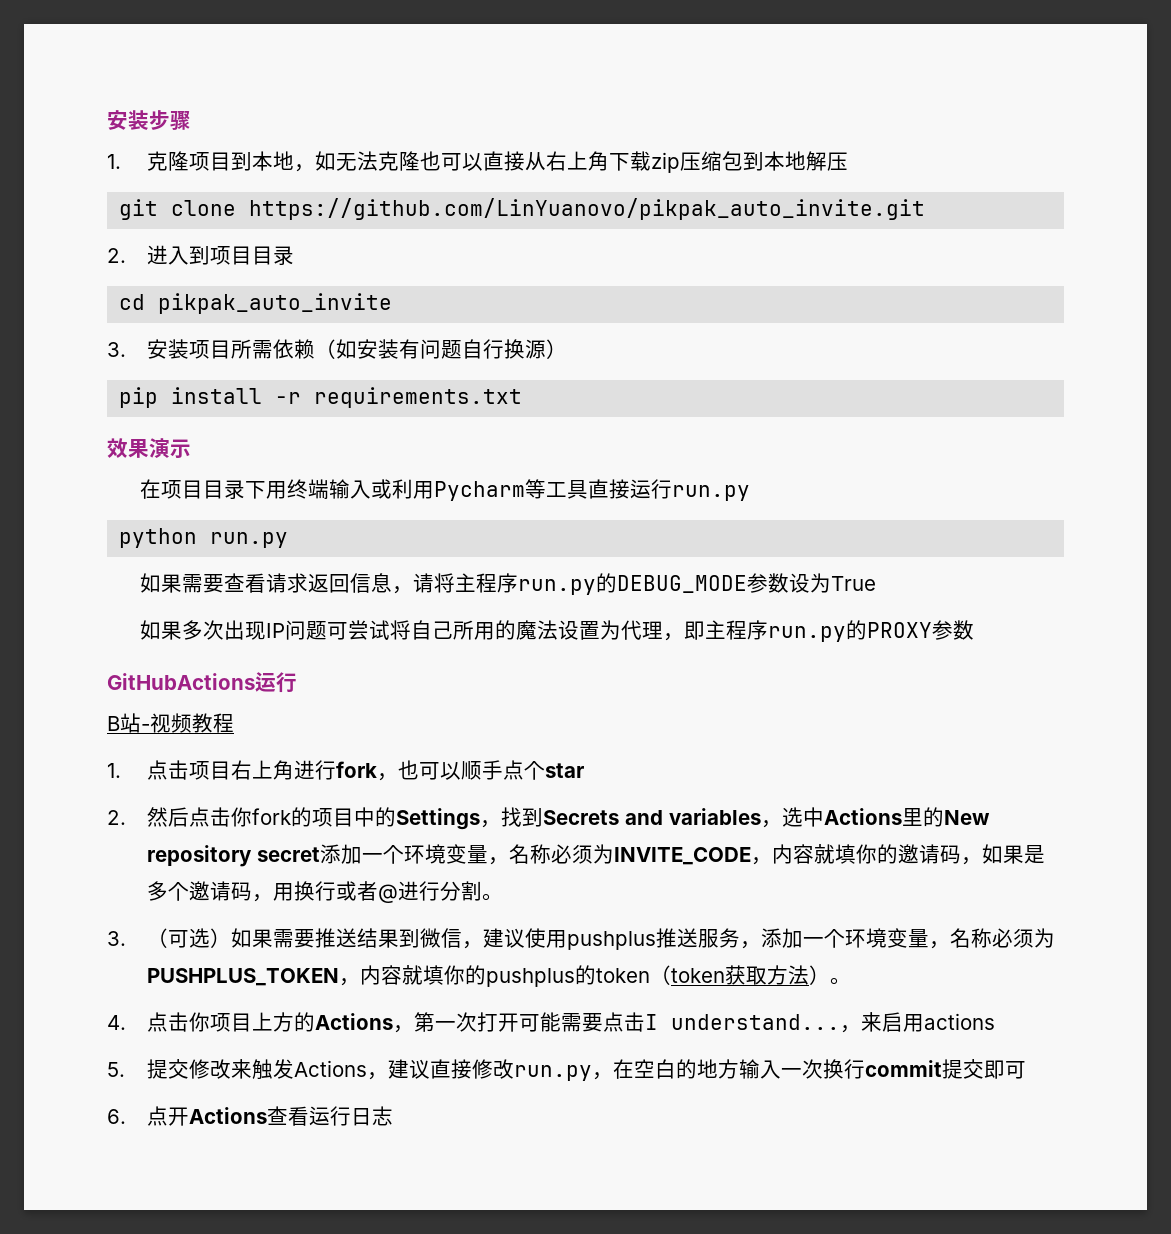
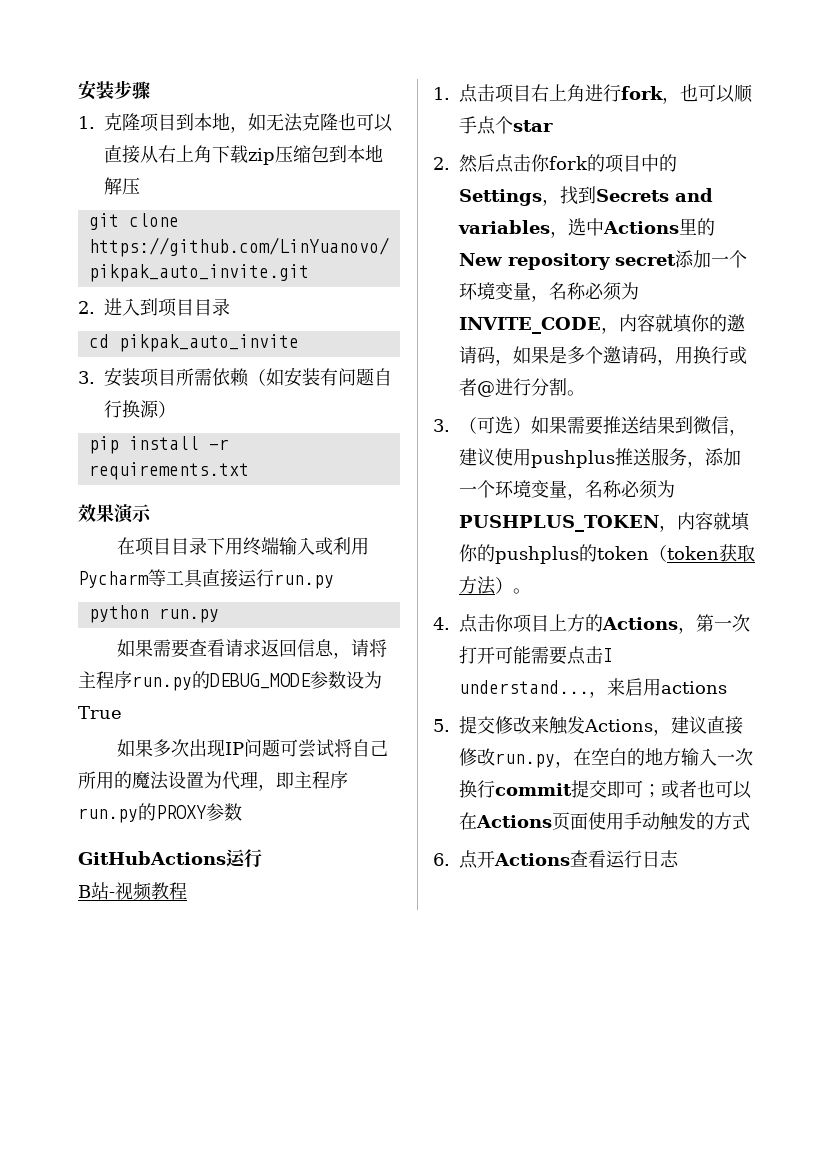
(1027, 1070) none -> [643,780,752,799] [459,812,750,831] ；或者也可以在Actions页面使用手动触发的方式

